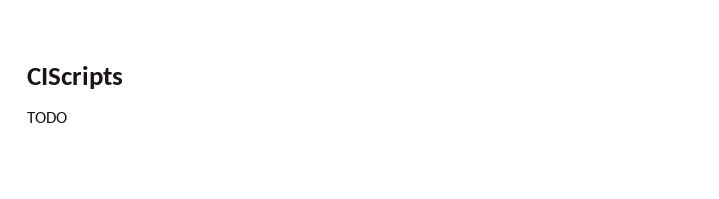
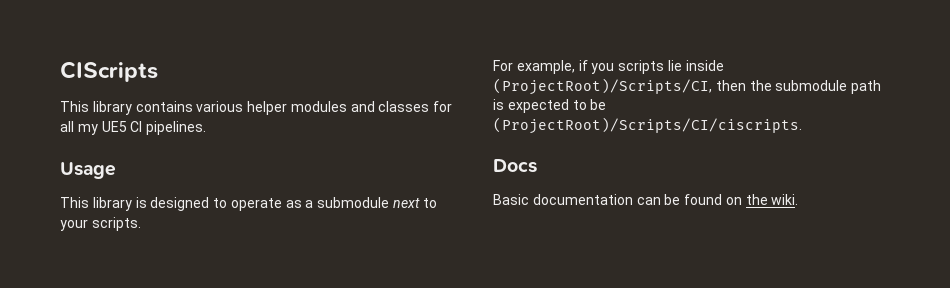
[27,112,67,123] TODO -> [60,101,453,115] [60,121,207,135] [60,162,116,179] [60,197,437,211] [60,217,141,231] [493,60,724,74] [493,78,882,95] [493,99,607,113] [493,117,802,134] [493,159,537,173] [493,194,799,205] This library contains various helper modules and classes for all my UE5 CI pipelines. // Usage // This library is designed to operate as a submodule next to your scripts. // For example, if you scripts lie inside (ProjectRoot)/Scripts/CI, then the submodule path is expected to be (ProjectRoot)/Scripts/CI/ciscripts. // Docs // Basic documentation can be found on the wiki.

